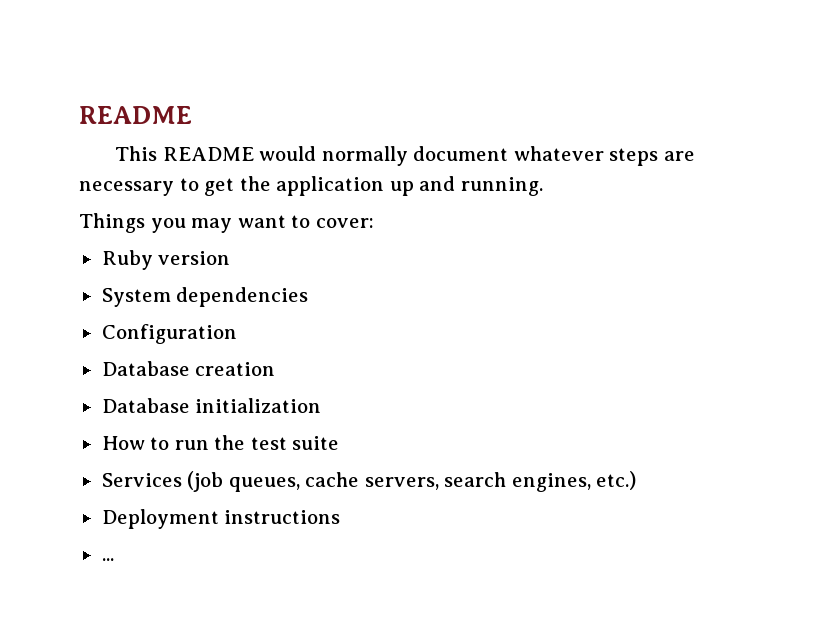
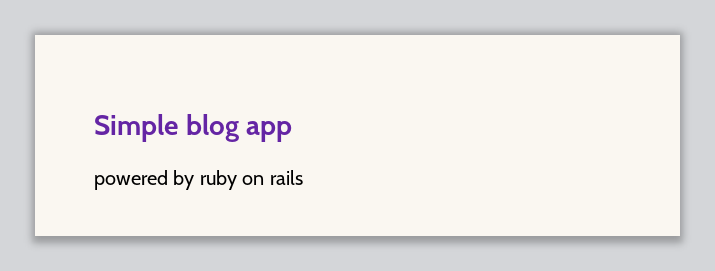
[79,106,192,124] [115,146,695,166] [79,176,543,196] [79,213,374,233] [101,250,231,270] [101,287,309,307] [101,324,237,344] [101,361,276,376] [101,398,322,413] [101,435,340,450] [101,471,637,492] [101,509,341,529] [101,558,114,561] README // This README would normally document whatever steps are necessary to get the application up and running. // Things you may want to cover: // Ruby version // System dependencies // Configuration // Database creation // Database initialization // How to run the test suite // Services (job queues, cache servers, search engines, etc.) // Deployment instructions // ... -> [94,114,293,142] [94,170,303,190] Simple blog app // powered by ruby on rails

